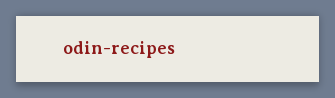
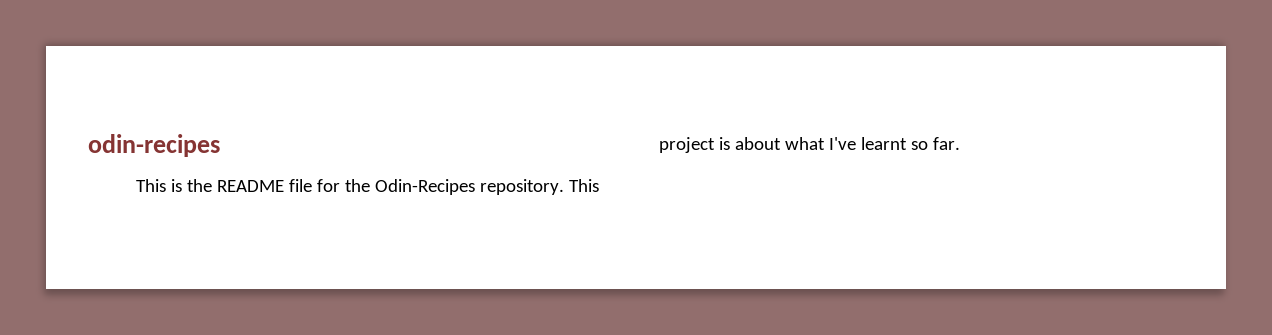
(175, 49) none -> [135,179,599,195] [659,137,960,153] // This is the README file for the Odin-Recipes repository. This project is about what I've learnt so far.

